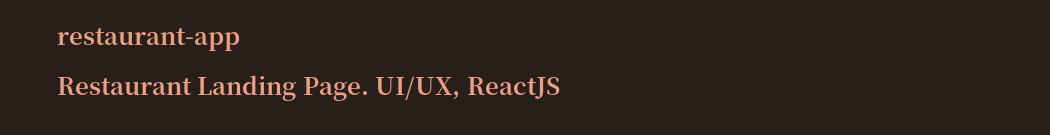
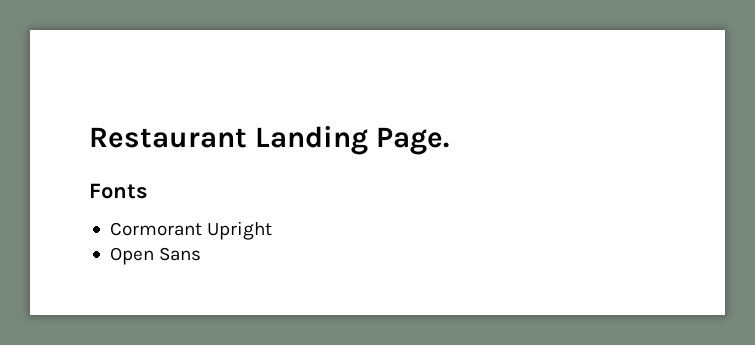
[57,28,240,51] restaurant-app // -> (89, 137) none
[375,76,560,100] UI/UX, ReactJS -> [89,183,148,199] [109,221,273,240] [109,247,202,265] // Fonts // Cormorant Upright // Open Sans

